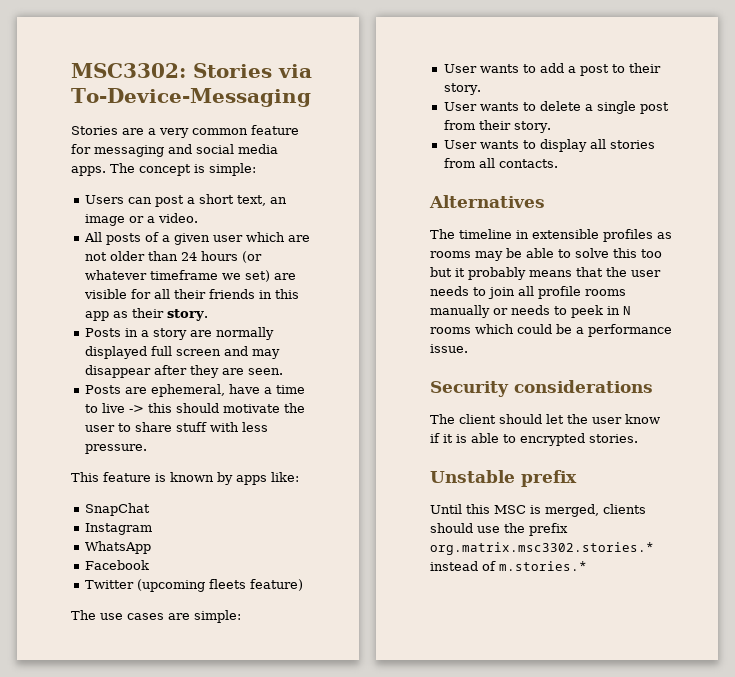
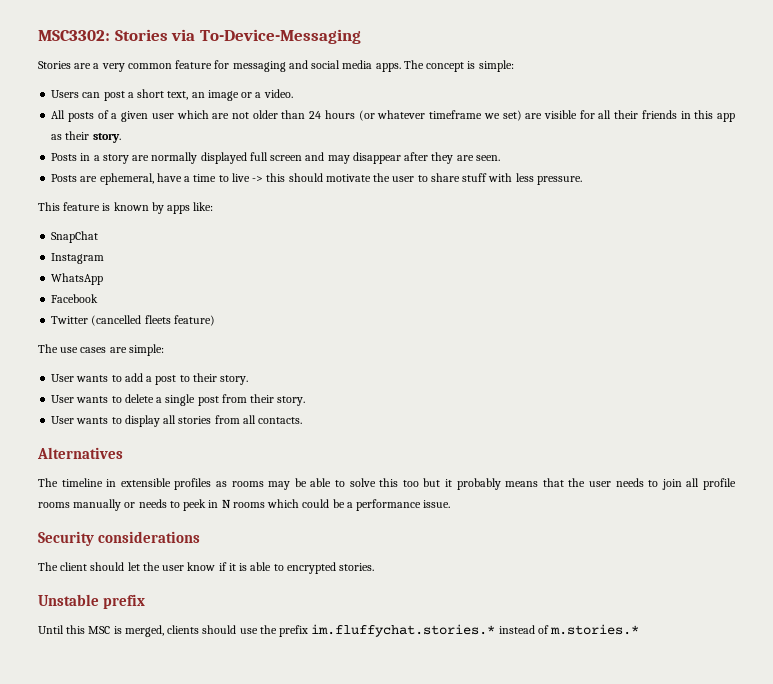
[136,579,205,592] (upcoming -> [91,315,142,326] (cancelled
[430,542,654,555] org.matrix.msc3302.stories.* -> [311,624,496,637] im.fluffychat.stories.*

